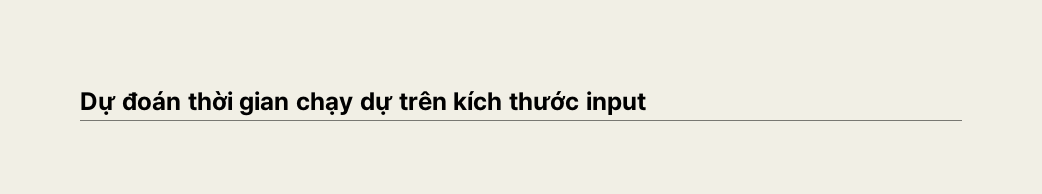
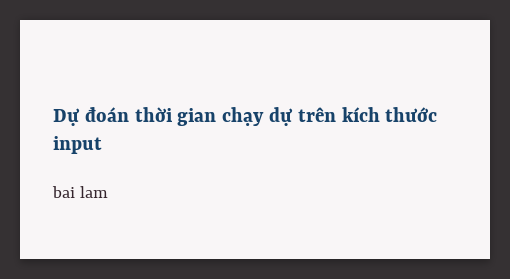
(646, 103) none -> [52,186,108,198] // bai lam

